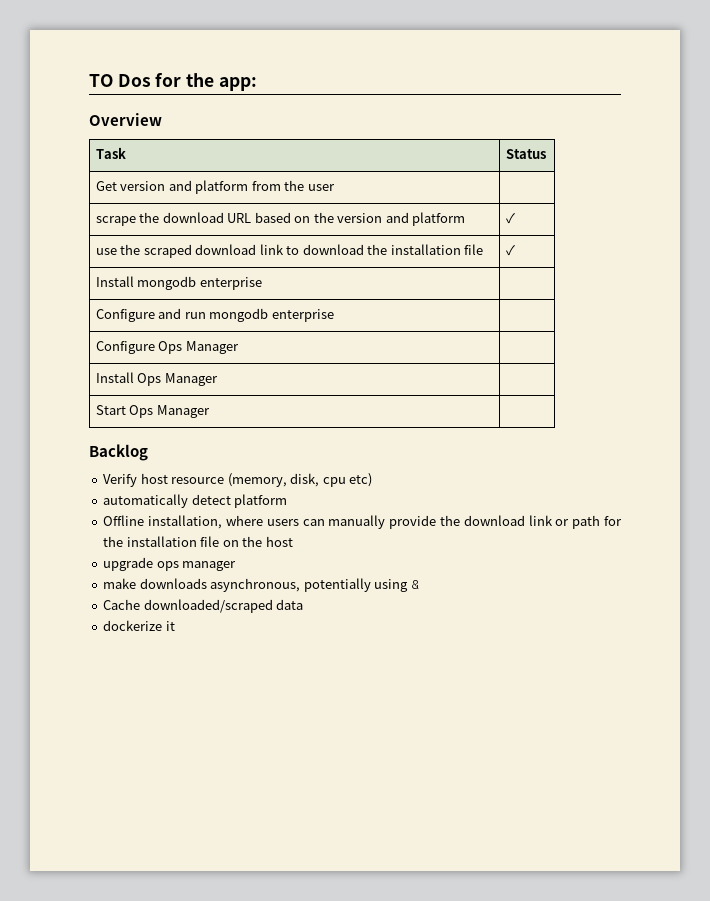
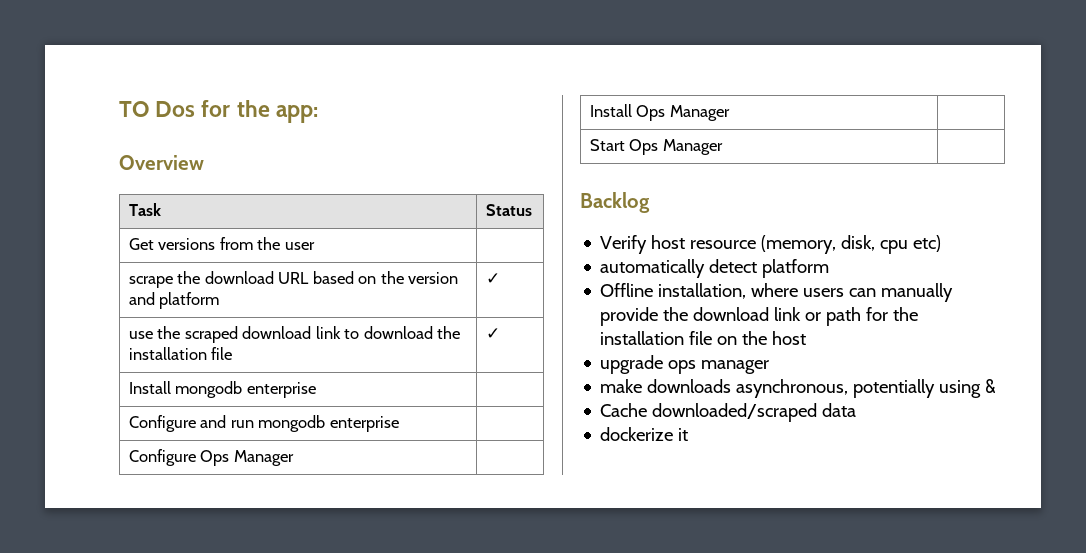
[120,180,249,194] version and platform -> [158,238,216,250] versions

